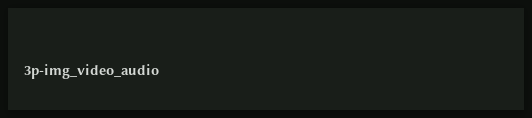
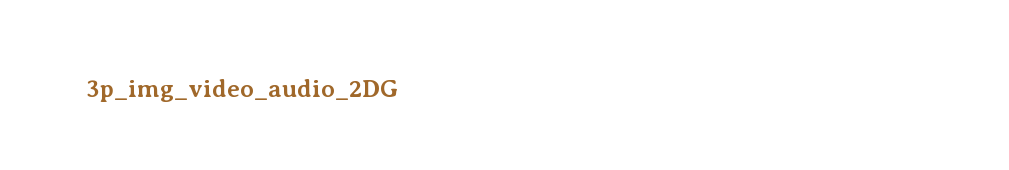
[24,64,159,79] 3p-img_video_audio -> [86,79,398,102] 3p_img_video_audio_2DG

